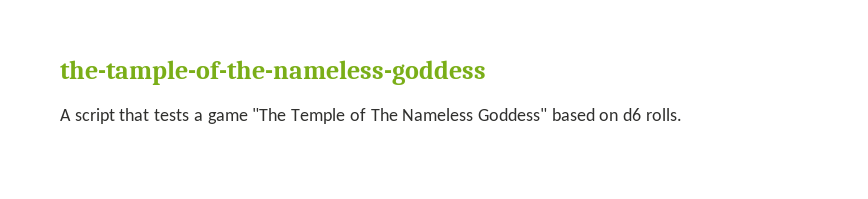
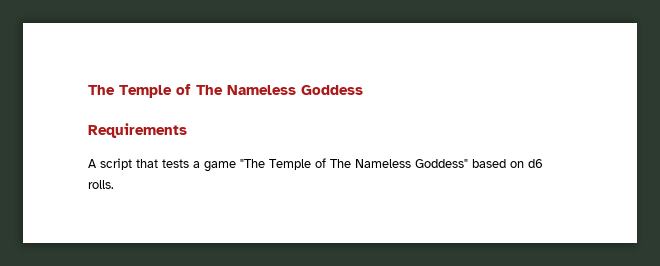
[60,60,486,85] the-tample-of-the-nameless-goddess -> [88,84,363,98] [88,123,187,138] The Temple of The Nameless Goddess // Requirements

